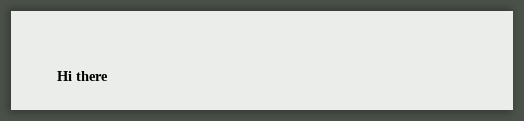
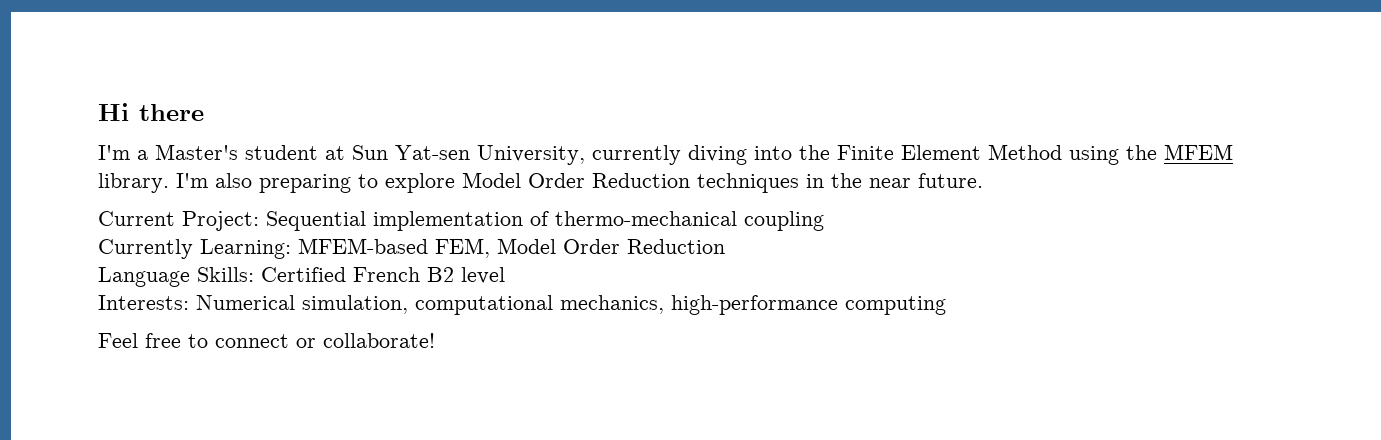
(108, 76) none -> [98,144,1233,165] [98,172,983,193] [98,211,824,231] [98,238,725,259] [98,267,505,287] [98,295,946,315] [98,333,435,348] // I'm a Master's student at Sun Yat-sen University, currently diving into the Finite Element Method using the MFEM library. I'm also preparing to explore Model Order Reduction techniques in the near future. // Current Project: Sequential implementation of thermo-mechanical coupling // Currently Learning: MFEM-based FEM, Model Order Reduction // Language Skills: Certified French B2 level // Interests: Numerical simulation, computational mechanics, high-performance computing // Feel free to connect or collaborate!

